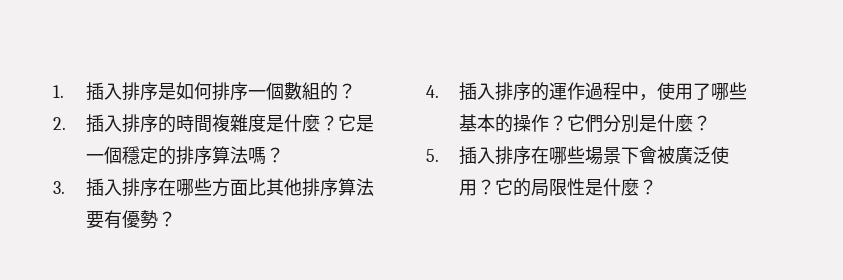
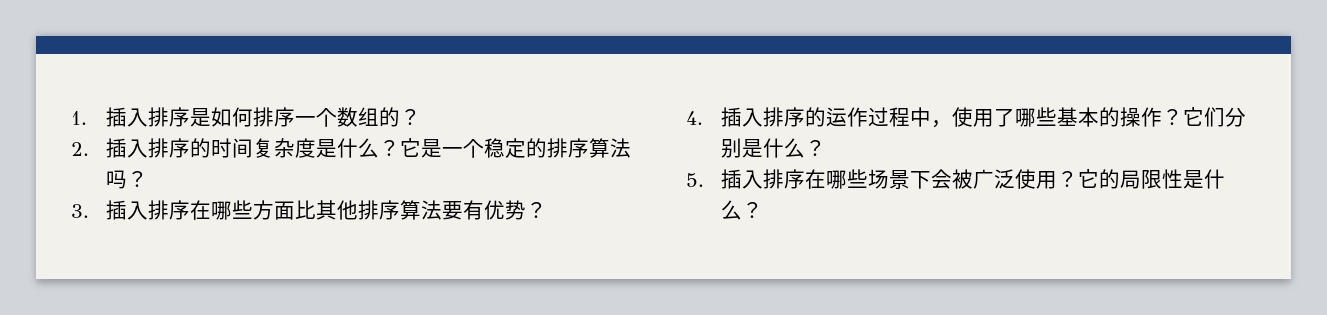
[265,82,320,100] 個數組 -> [316,107,380,127] 个数组
[175,114,320,133] 時間複雜度是什麼 -> [211,138,380,158] 时间复杂度是什么
[103,146,140,164] 個穩 -> [463,138,506,158] 个稳
[247,147,266,165] 嗎 -> [106,170,128,189] 吗
[121,210,158,229] 優勢 -> [484,200,527,220] 优势
[548,82,603,100] 運作過 -> [826,107,890,127] 运作过
[584,114,693,133] 們分別是什麼 -> [1204,107,1247,127] [721,138,806,158] 们分别是什么
[584,146,693,165] 場景下會被廣 -> [868,169,995,189] 场景下会被广
[620,178,639,196] 麼 -> [721,200,743,220] 么

